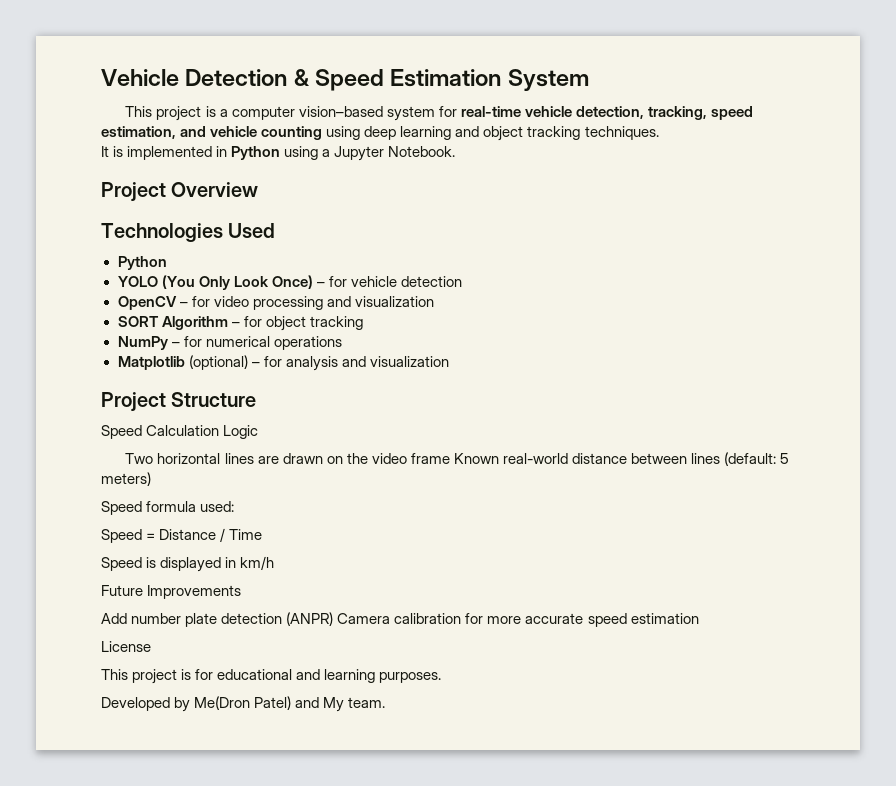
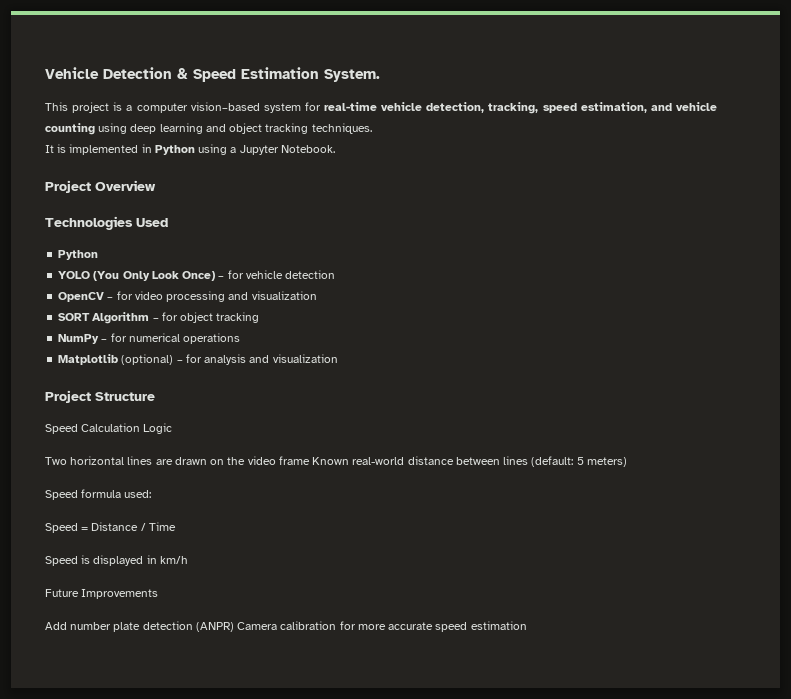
[507,69,589,91] System -> [324,69,380,82] System.
[101,641,151,652] [101,669,442,684] [101,696,386,712] // License // This project is for educational and learning purposes. // Developed by Me(Dron Patel) and My team. -> (527, 625) none

